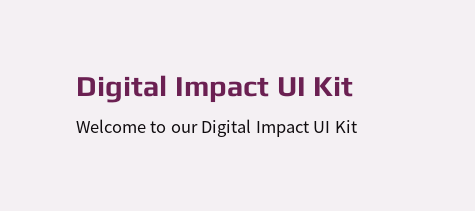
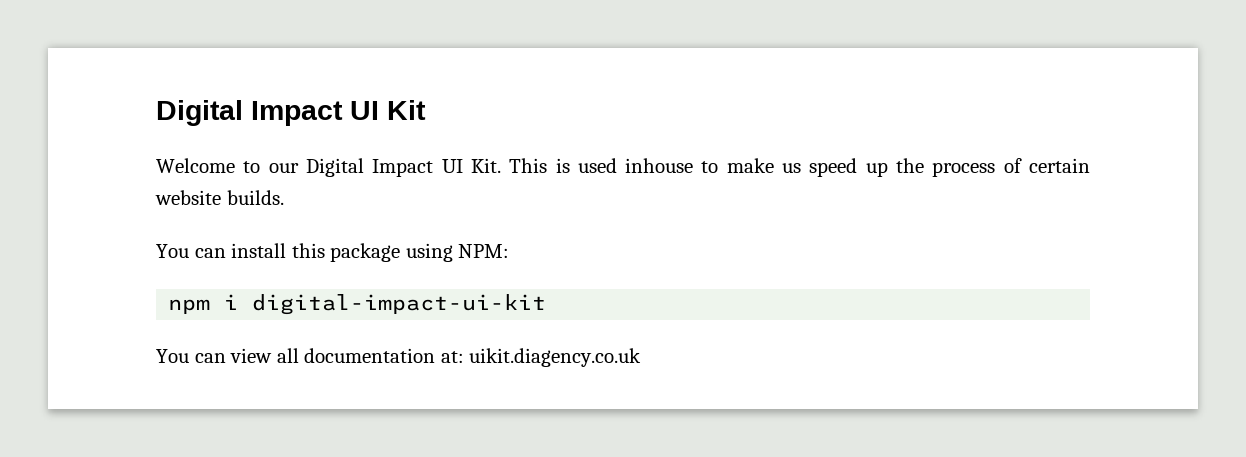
[334,120,357,133] Kit -> [470,158,1090,177] [155,190,284,205] [156,243,510,262] [168,294,547,315] [156,348,642,367] Kit. This is used inhouse to make us speed up the process of certain website builds. // You can install this package using NPM: // npm i digital-impact-ui-kit // You can view all documentation at: uikit.diagency.co.uk

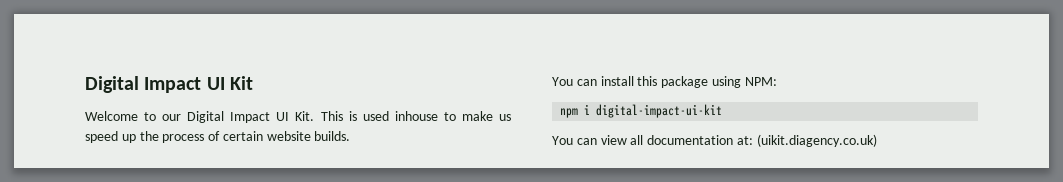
[469,348,642,367] uikit.diagency.co.uk -> [756,134,877,147] (uikit.diagency.co.uk)

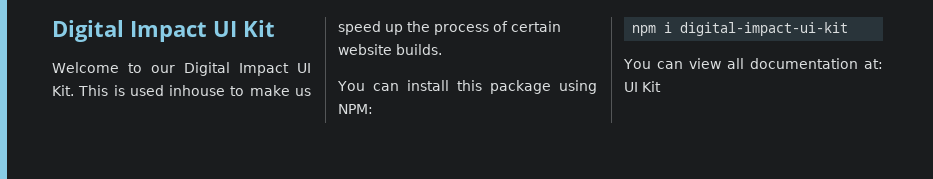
[756,134,877,147] (uikit.diagency.co.uk) -> [624,81,661,92] UI Kit

